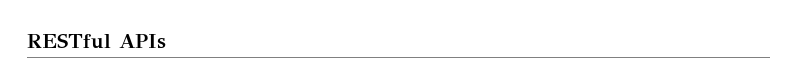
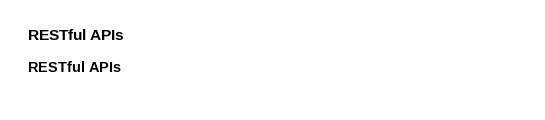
[27,33,166,49] RESTful APIs -> [28,29,125,40] [28,61,121,72] RESTful APIs // RESTful APIs

